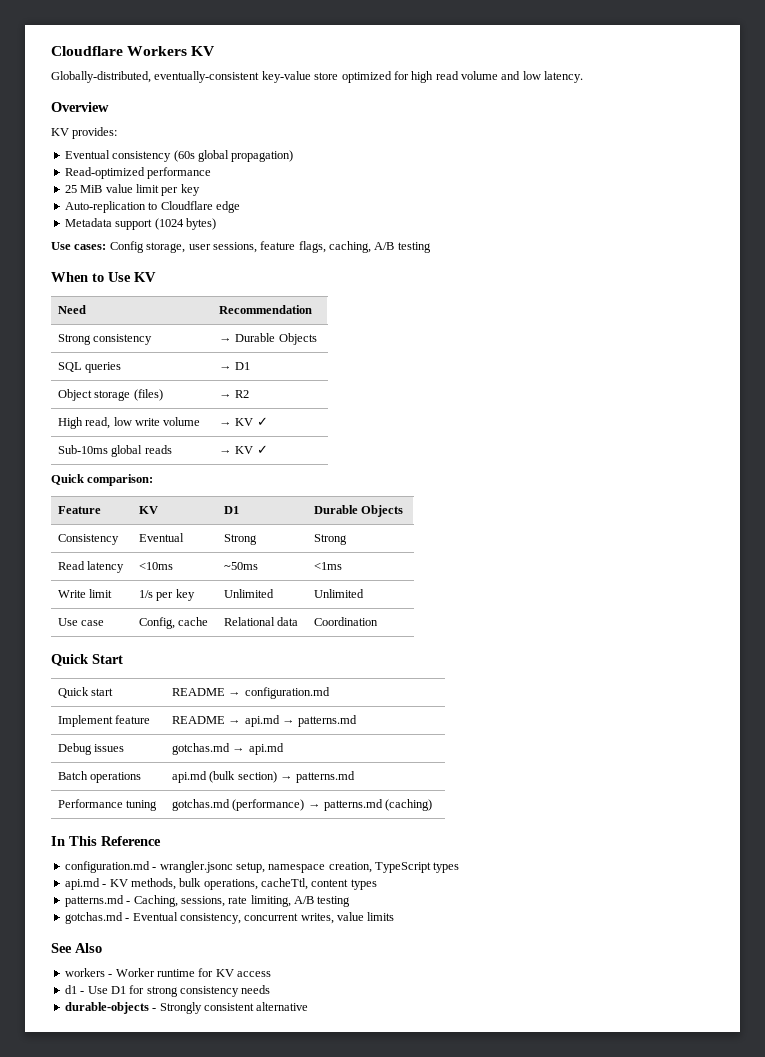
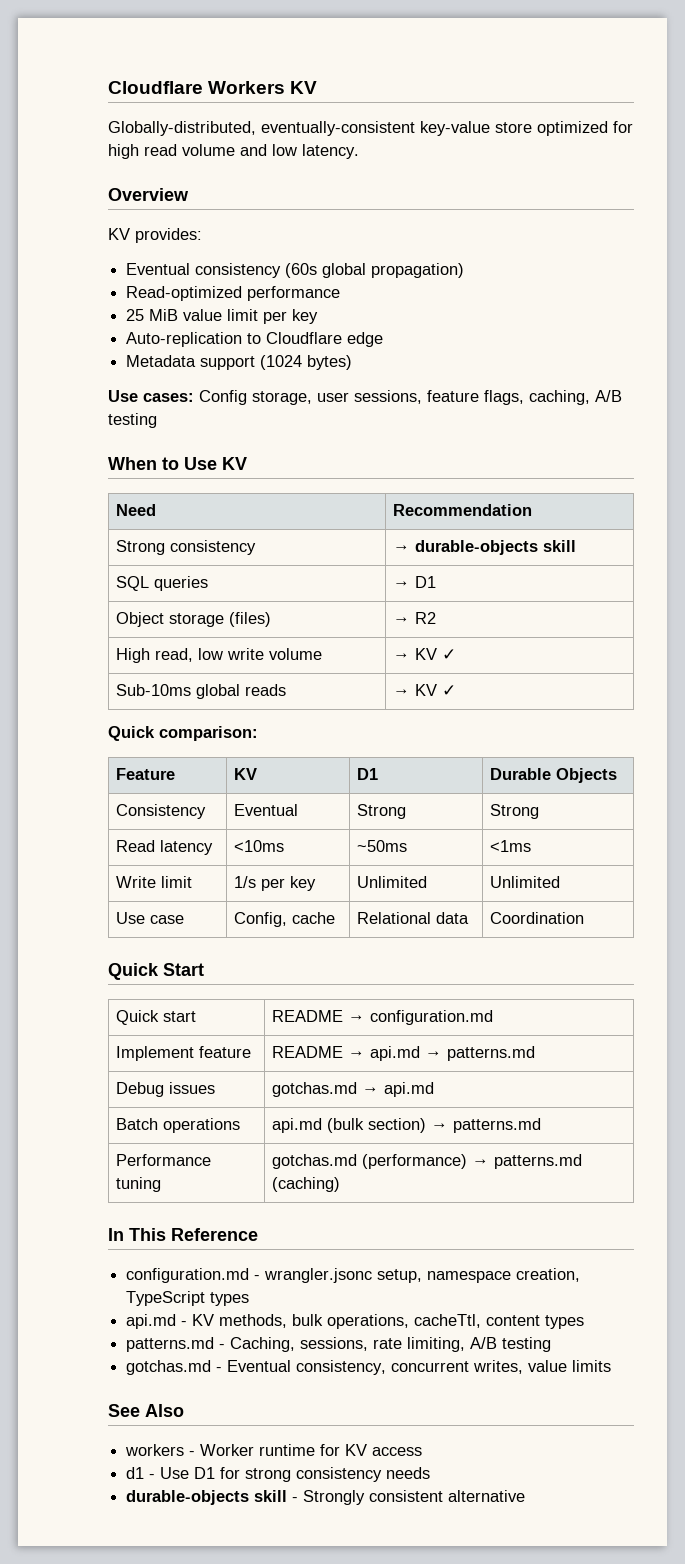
[235,333,317,345] Durable Objects -> [415,540,577,555] durable-objects skill
(149, 1008) none -> [254,1490,288,1502] skill

